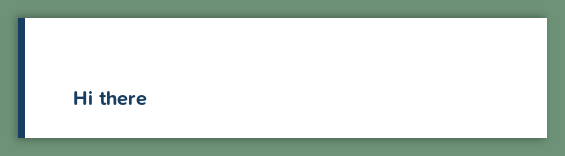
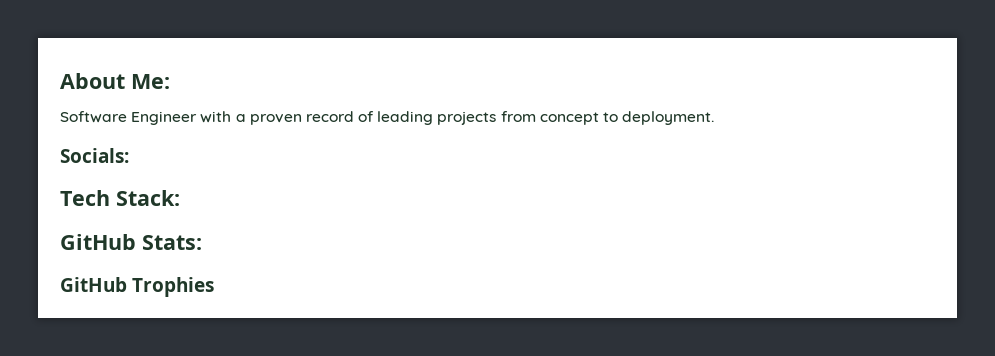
[73,90,147,106] Hi there -> [60,73,170,89] [60,111,715,125] [60,148,129,163] [60,190,180,206] [60,234,202,250] [60,277,215,297] About Me: // Software Engineer with a proven record of leading projects from concept to deployment. // Socials: // Tech Stack: // GitHub Stats: // GitHub Trophies

